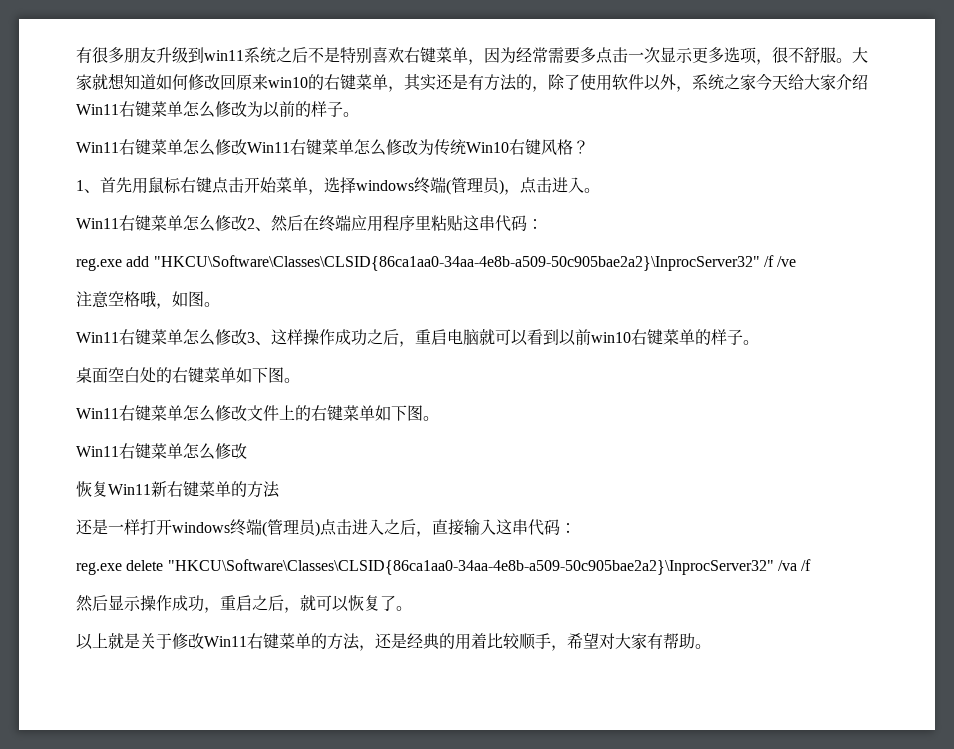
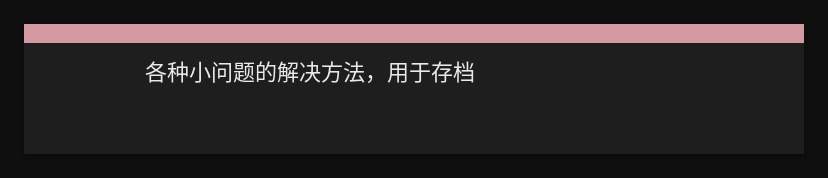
[76,47,868,65] [76,73,868,92] [76,101,359,118] [76,139,589,156] [76,177,600,195] [76,215,543,232] [76,255,797,271] [76,291,220,309] [76,329,759,347] [76,367,300,383] [76,405,439,422] [76,443,247,460] [76,481,280,498] [76,519,576,537] [76,559,812,575] [76,595,412,613] [76,632,711,651] 有很多朋友升级到win11系统之后不是特别喜欢右键菜单，因为经常需要多点击一次显示更多选项，很不舒服。大家就想知道如何修改回原来win10的右键菜单，其实还是有方法的，除了使用软件以外，系统之家今天给大家介绍Win11右键菜单怎么修改为以前的样子。 // Win11右键菜单怎么修改Win11右键菜单怎么修改为传统Win10右键风格？ // 1、首先用鼠标右键点击开始菜单，选择windows终端(管理员)，点击进入。 // Win11右键菜单怎么修改2、然后在终端应用程序里粘贴这串代码： // reg.exe add "HKCU\Software\Classes\CLSID{86ca1aa0-34aa-4e8b-a509-50c905bae2a2}\InprocServer32" /f /ve // 注意空格哦，如图。 // Win11右键菜单怎么修改3、这样操作成功之后，重启电脑就可以看到以前win10右键菜单的样子。 // 桌面空白处的右键菜单如下图。 // Win11右键菜单怎么修改文件上的右键菜单如下图。 // Win11右键菜单怎么修改 // 恢复Win11新右键菜单的方法 // 还是一样打开windows终端(管理员)点击进入之后，直接输入这串代码： // reg.exe delete "HKCU\Software\Classes\CLSID{86ca1aa0-34aa-4e8b-a509-50c905bae2a2}\InprocServer32" /va /f // 然后显示操作成功，重启之后，就可以恢复了。 // 以上就是关于修改Win11右键菜单的方法，还是经典的用着比较顺手，希望对大家有帮助。 -> [145,61,475,84] 各种小问题的解决方法，用于存档

